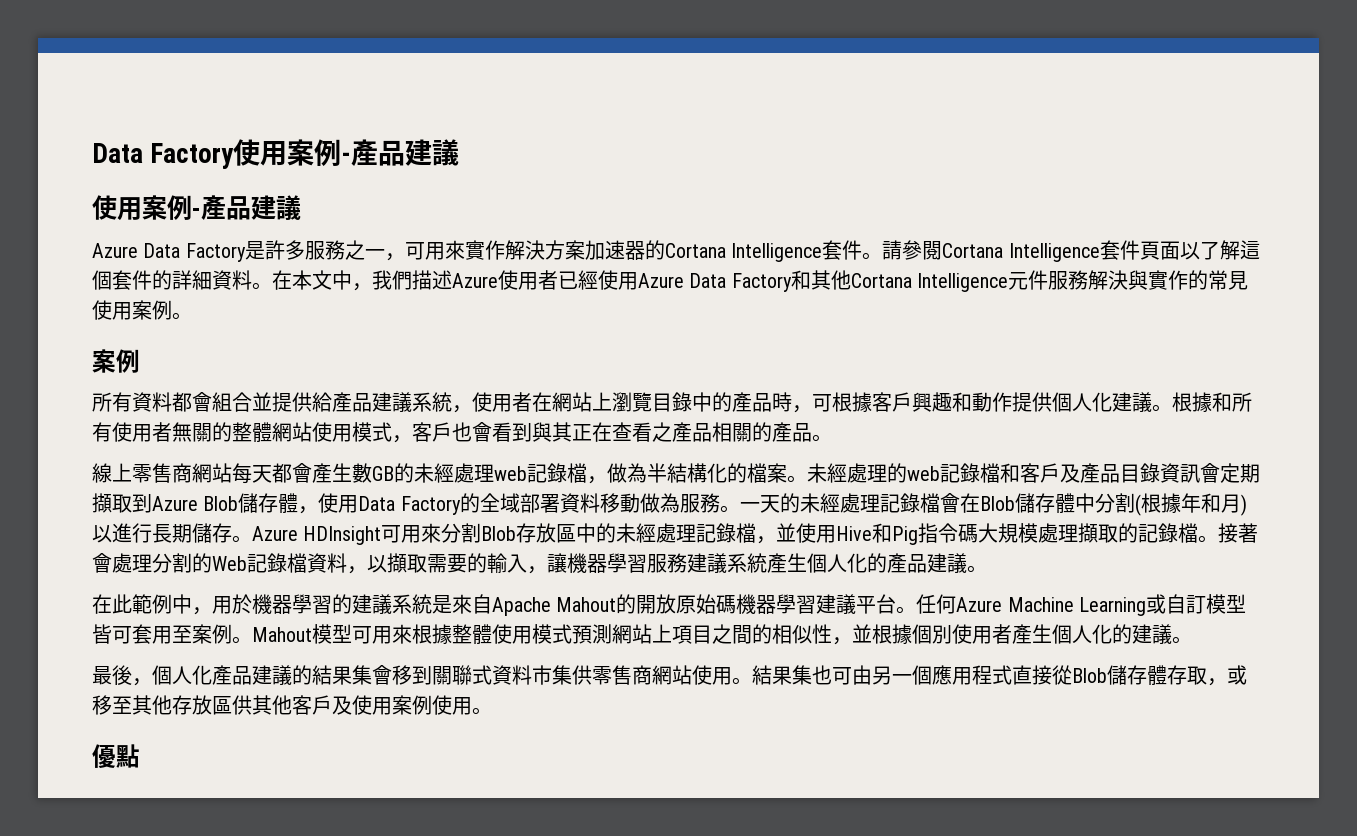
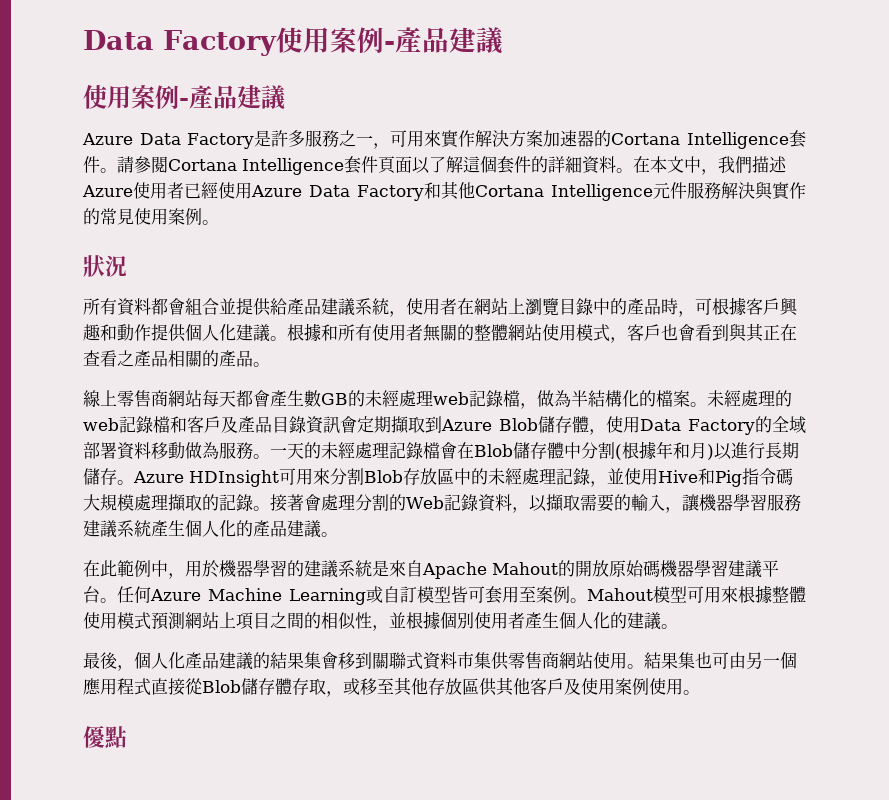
[92,349,140,373] 案例 -> [83,255,127,277] 狀況
[736,523,757,543] 檔 -> (590, 476) none
[1178,523,1199,543] 檔 -> (253, 502) none
[287,553,307,573] 檔 -> (478, 502) none

